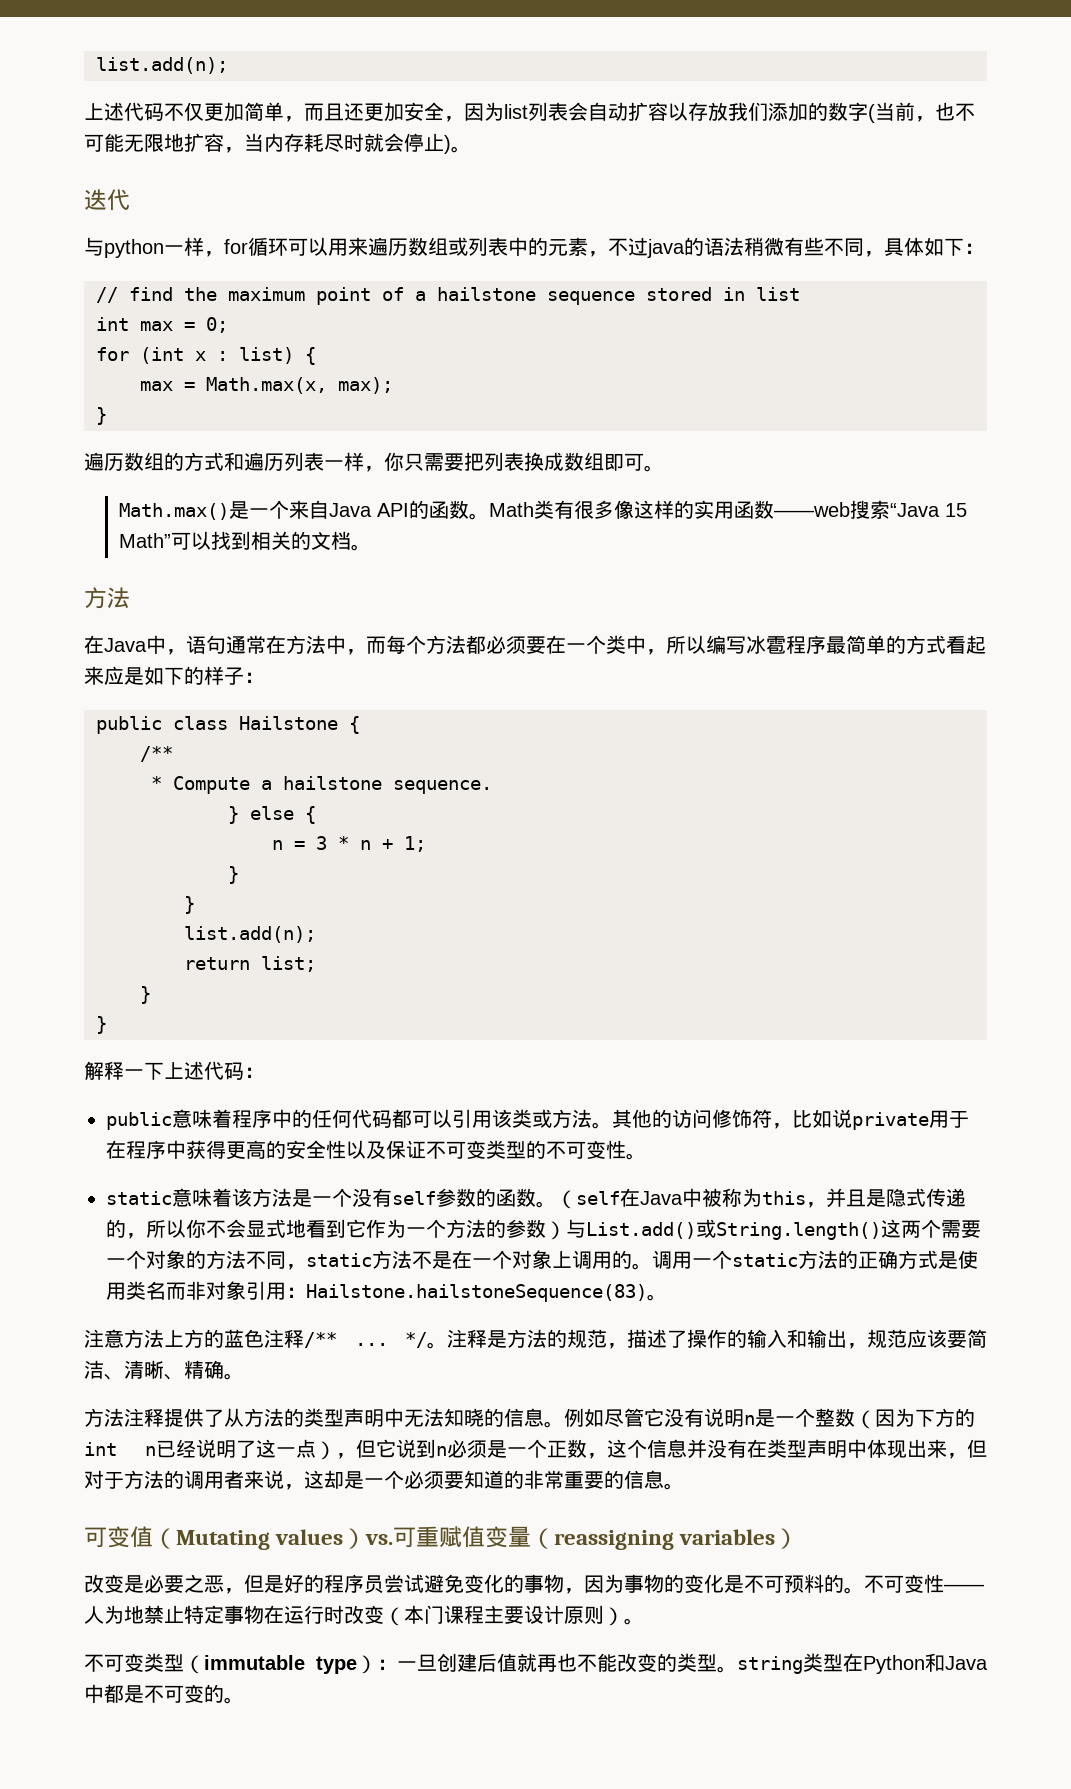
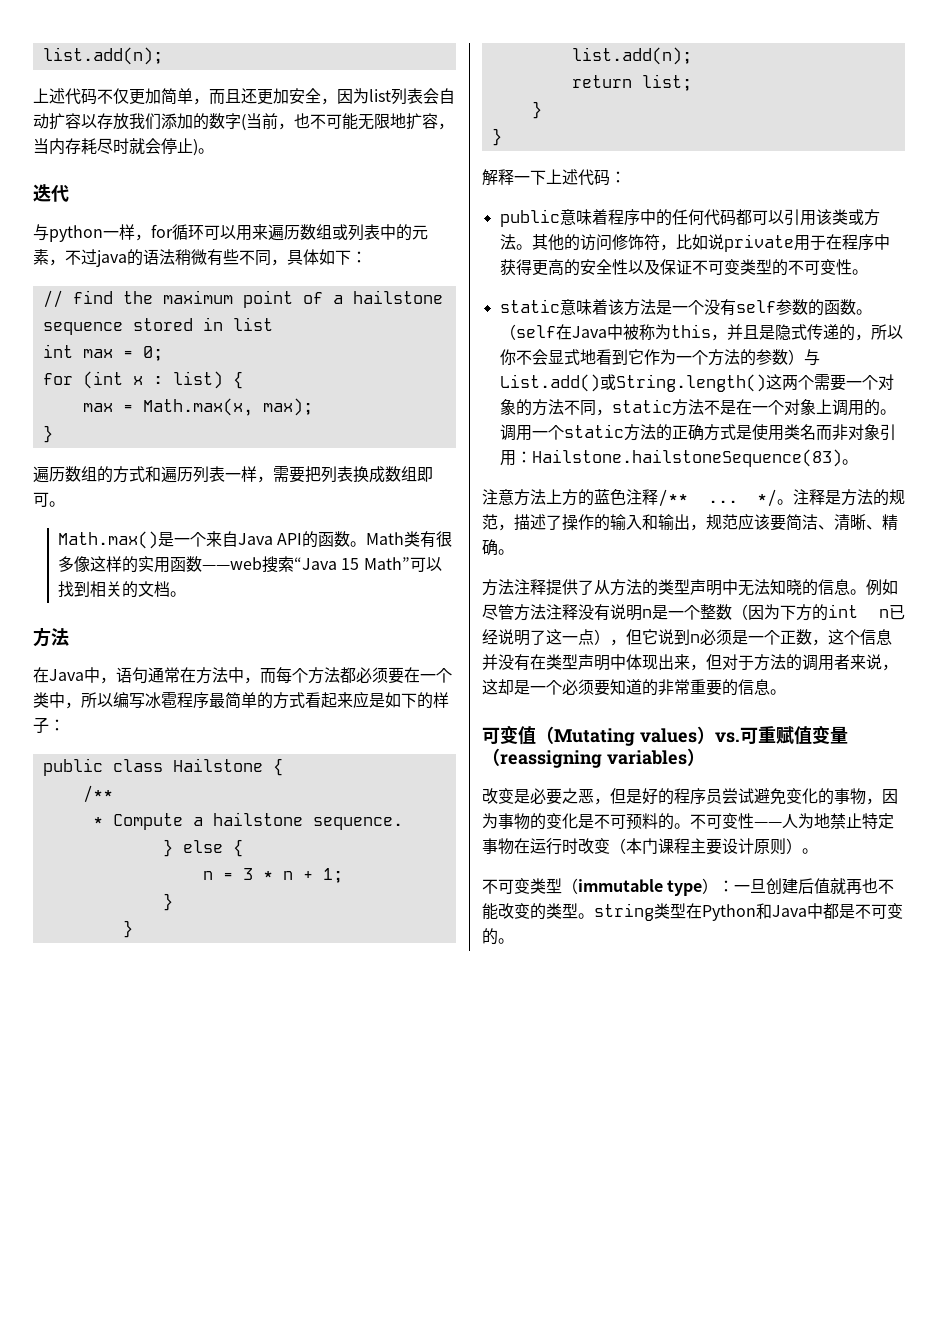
[384,452,424,471] 你只 -> (273, 479) none
[644,1408,664,1427] 它 -> [514,604,578,621] 方法注释

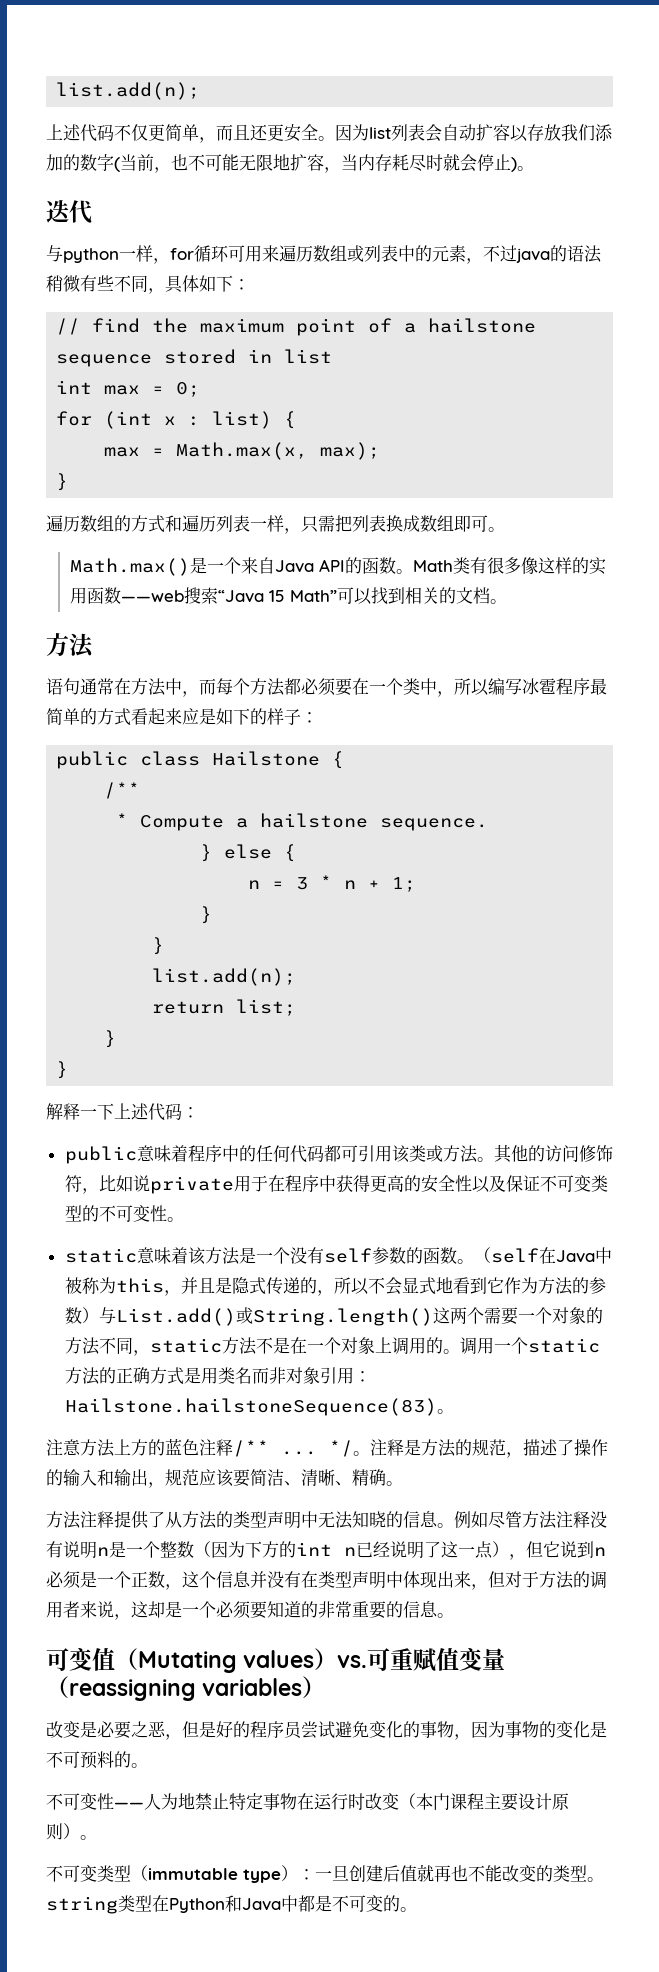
[145,88,161,104] 加 -> (165, 132) none
[273,88,337,105] 加安全， -> [284,124,335,142] 安全。
[220,225,236,239] 以 -> (245, 253) none
[273,466,305,483] 需要 -> [301,515,335,533] 只需
[33,667,116,684] 在Java中， -> (94, 645) none
[767,210,784,224] 以 -> (358, 1153) none
[499,349,516,365] 你 -> (369, 1286) none
[675,350,708,365] 一个 -> (538, 1285) none
[751,424,768,440] 使 -> (201, 1375) none
(690, 826) none -> (148, 1765) //

